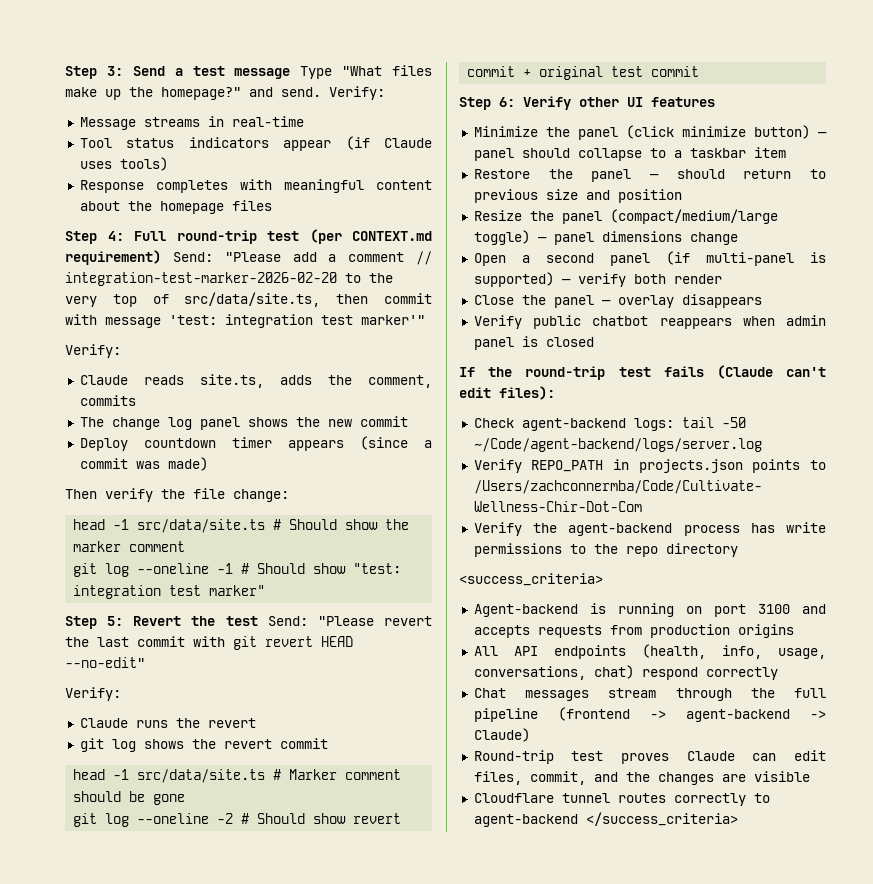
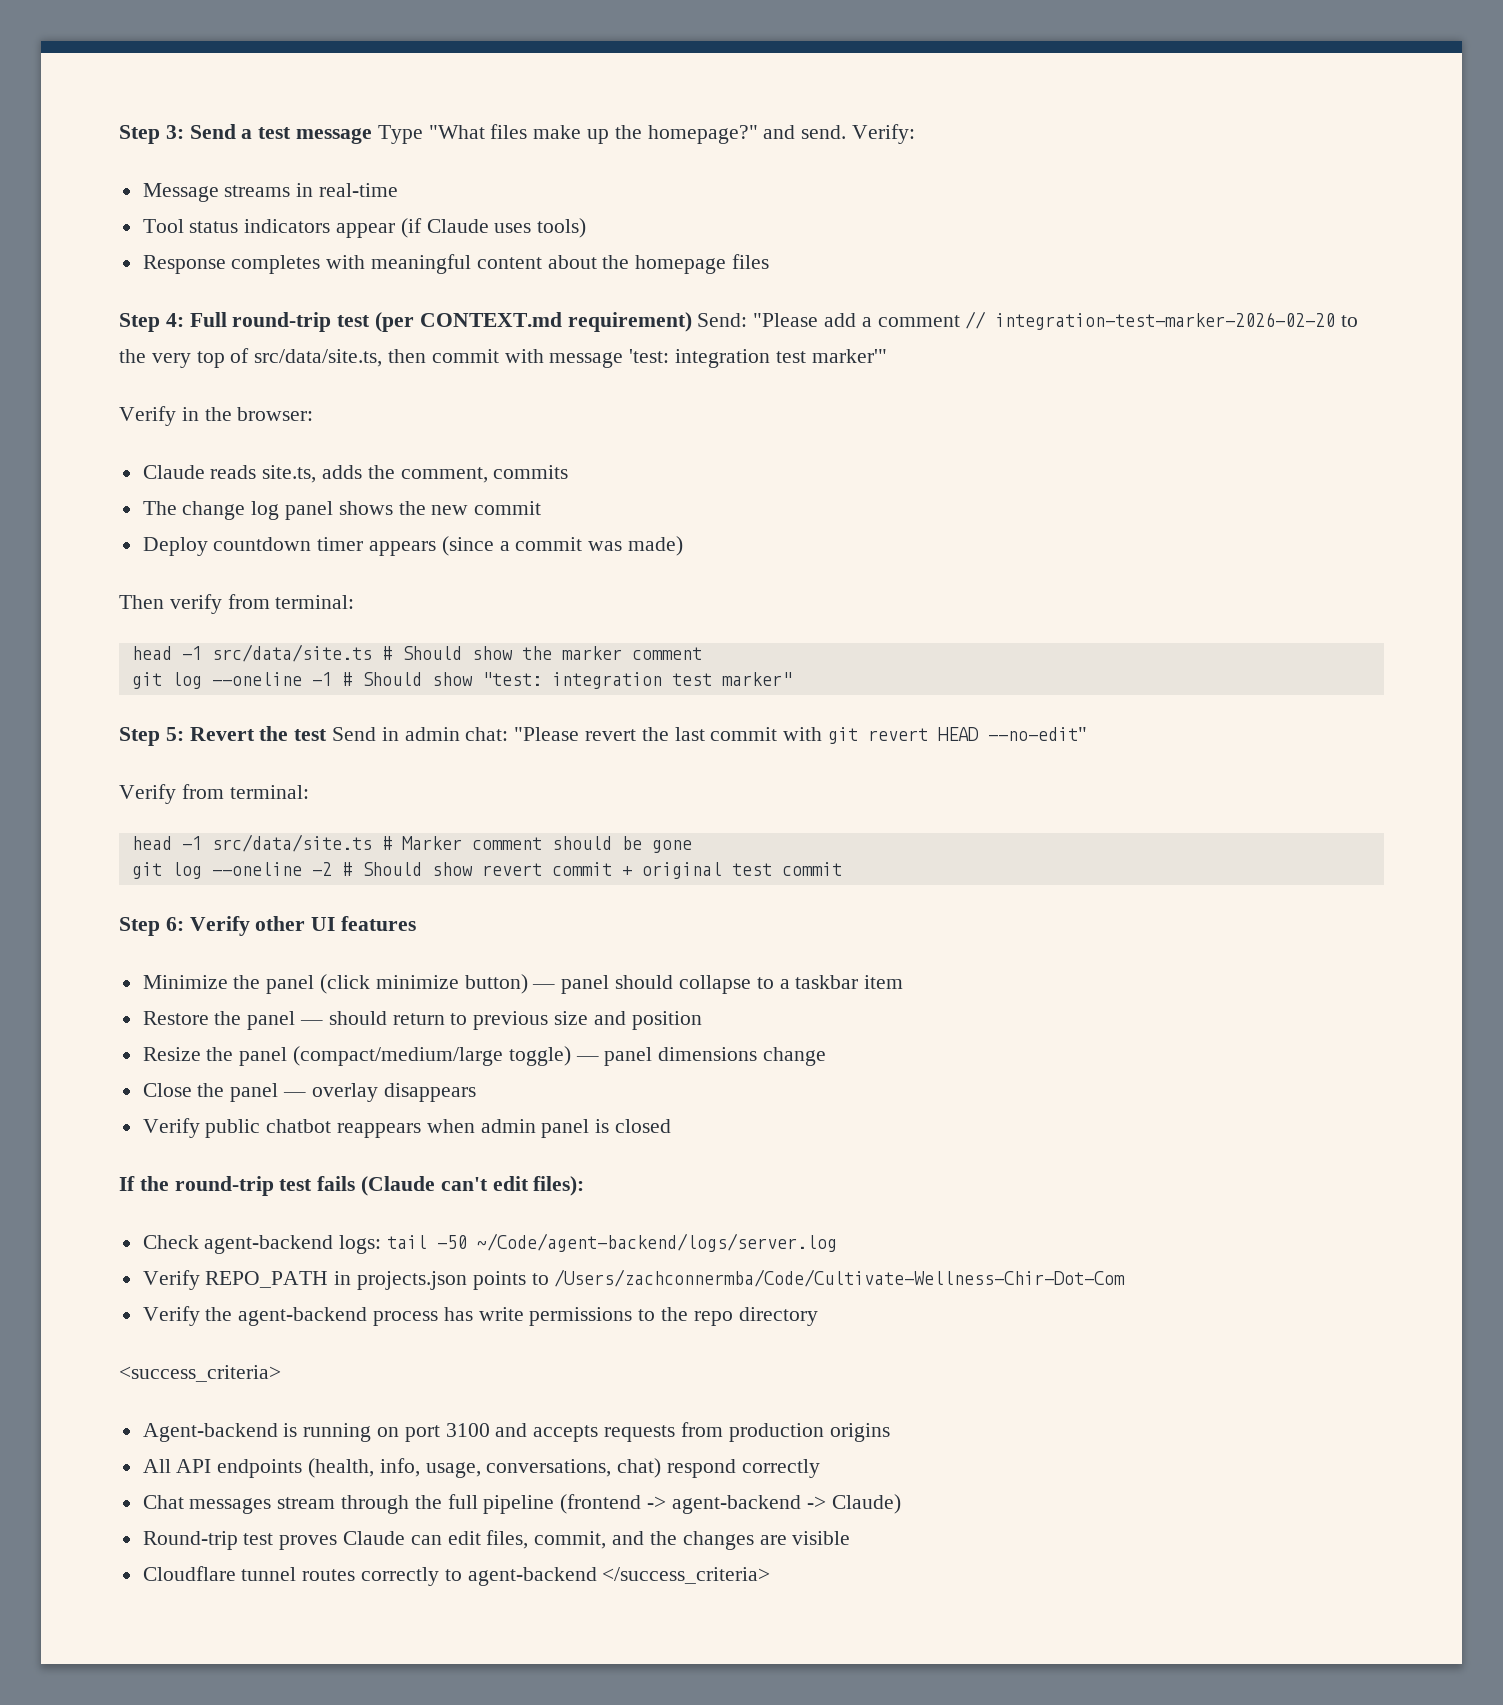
[65,344,121,358] Verify: -> [119,406,314,426] Verify in the browser:
[161,488,289,502] the file change: -> [227,594,355,609] from terminal:
[267,616,308,626] Send: -> [332,727,509,741] Send in admin chat:
[65,687,121,701] [79,718,256,728] [79,738,328,752] Verify: // Claude runs the revert // git log shows the revert commit -> [119,784,309,804] Verify from terminal:
[473,251,826,266] [473,272,722,287] // Open a second panel (if multi-panel is supported) — verify both render -> (827, 1056) none

